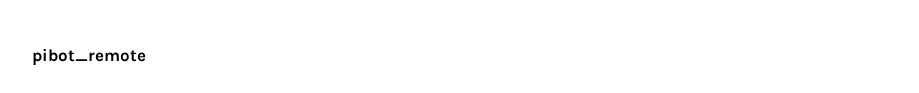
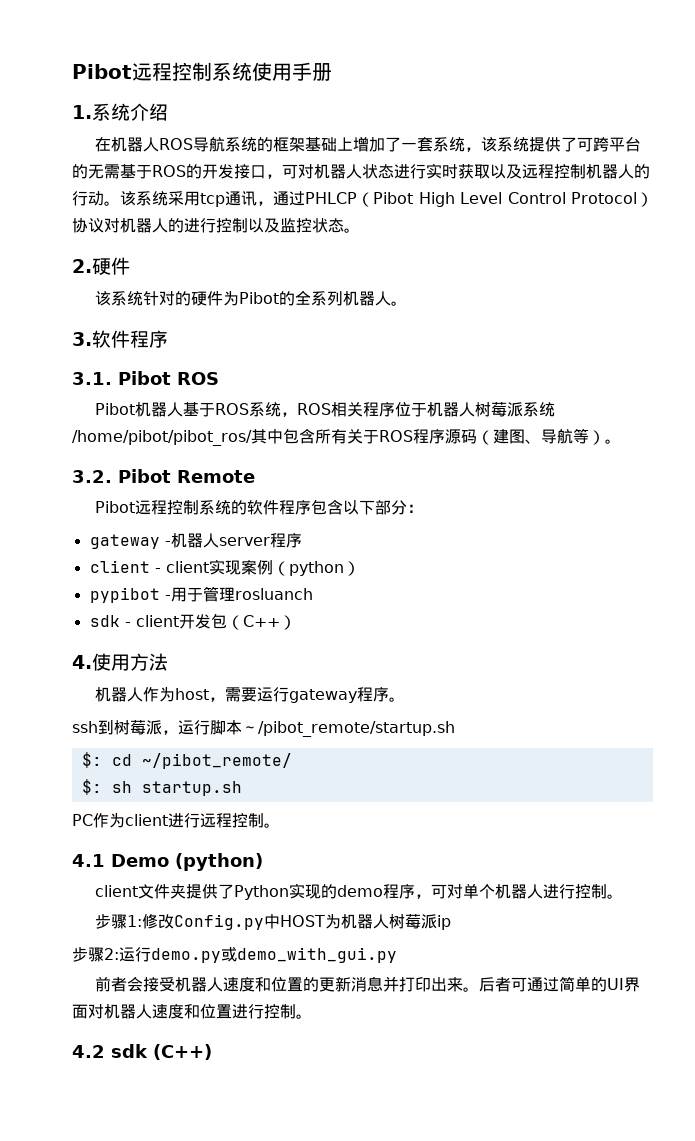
[32,48,146,66] pibot_remote -> [72,62,332,81] [72,103,168,121] [94,136,641,152] [72,163,650,179] [72,191,653,207] [72,218,360,233] [72,257,130,275] [94,290,407,306] [72,330,168,348] [72,371,219,385] [94,402,555,417] [72,428,621,446] [72,469,255,483] [94,499,423,515] [89,533,302,549] [89,559,360,576] [89,586,313,603] [89,613,296,630] [72,653,168,671] [94,687,405,703] [72,720,455,737] [81,752,292,769] [81,779,242,796] [72,813,280,828] [72,853,263,871] [94,883,623,900] [94,913,451,930] [72,947,397,963] [94,976,640,992] [72,1004,312,1019] [72,1044,212,1060] Pibot远程控制系统使用手册 // 1.系统介绍 // 在机器人ROS导航系统的框架基础上增加了一套系统，该系统提供了可跨平台的无需基于ROS的开发接口，可对机器人状态进行实时获取以及远程控制机器人的行动。该系统采用tcp通讯，通过PHLCP（Pibot High Level Control Protocol）协议对机器人的进行控制以及监控状态。 // 2.硬件 // 该系统针对的硬件为Pibot的全系列机器人。 // 3.软件程序 // 3.1. Pibot ROS // Pibot机器人基于ROS系统，ROS相关程序位于机器人树莓派系统/home/pibot/pibot_ros/其中包含所有关于ROS程序源码（建图、导航等）。 // 3.2. Pibot Remote // Pibot远程控制系统的软件程序包含以下部分： // gateway -机器人server程序 // client - client实现案例（python） // pypibot -用于管理rosluanch // sdk - client开发包（C++） // 4.使用方法 // 机器人作为host，需要运行gateway程序。 // ssh到树莓派，运行脚本～/pibot_remote/startup.sh // $: cd ~/pibot_remote/ // $: sh startup.sh // PC作为client进行远程控制。 // 4.1 Demo (python) // client文件夹提供了Python实现的demo程序，可对单个机器人进行控制。 // 步骤1:修改Config.py中HOST为机器人树莓派ip // 步骤2:运行demo.py或demo_with_gui.py // 前者会接受机器人速度和位置的更新消息并打印出来。后者可通过简单的UI界面对机器人速度和位置进行控制。 // 4.2 sdk (C++)

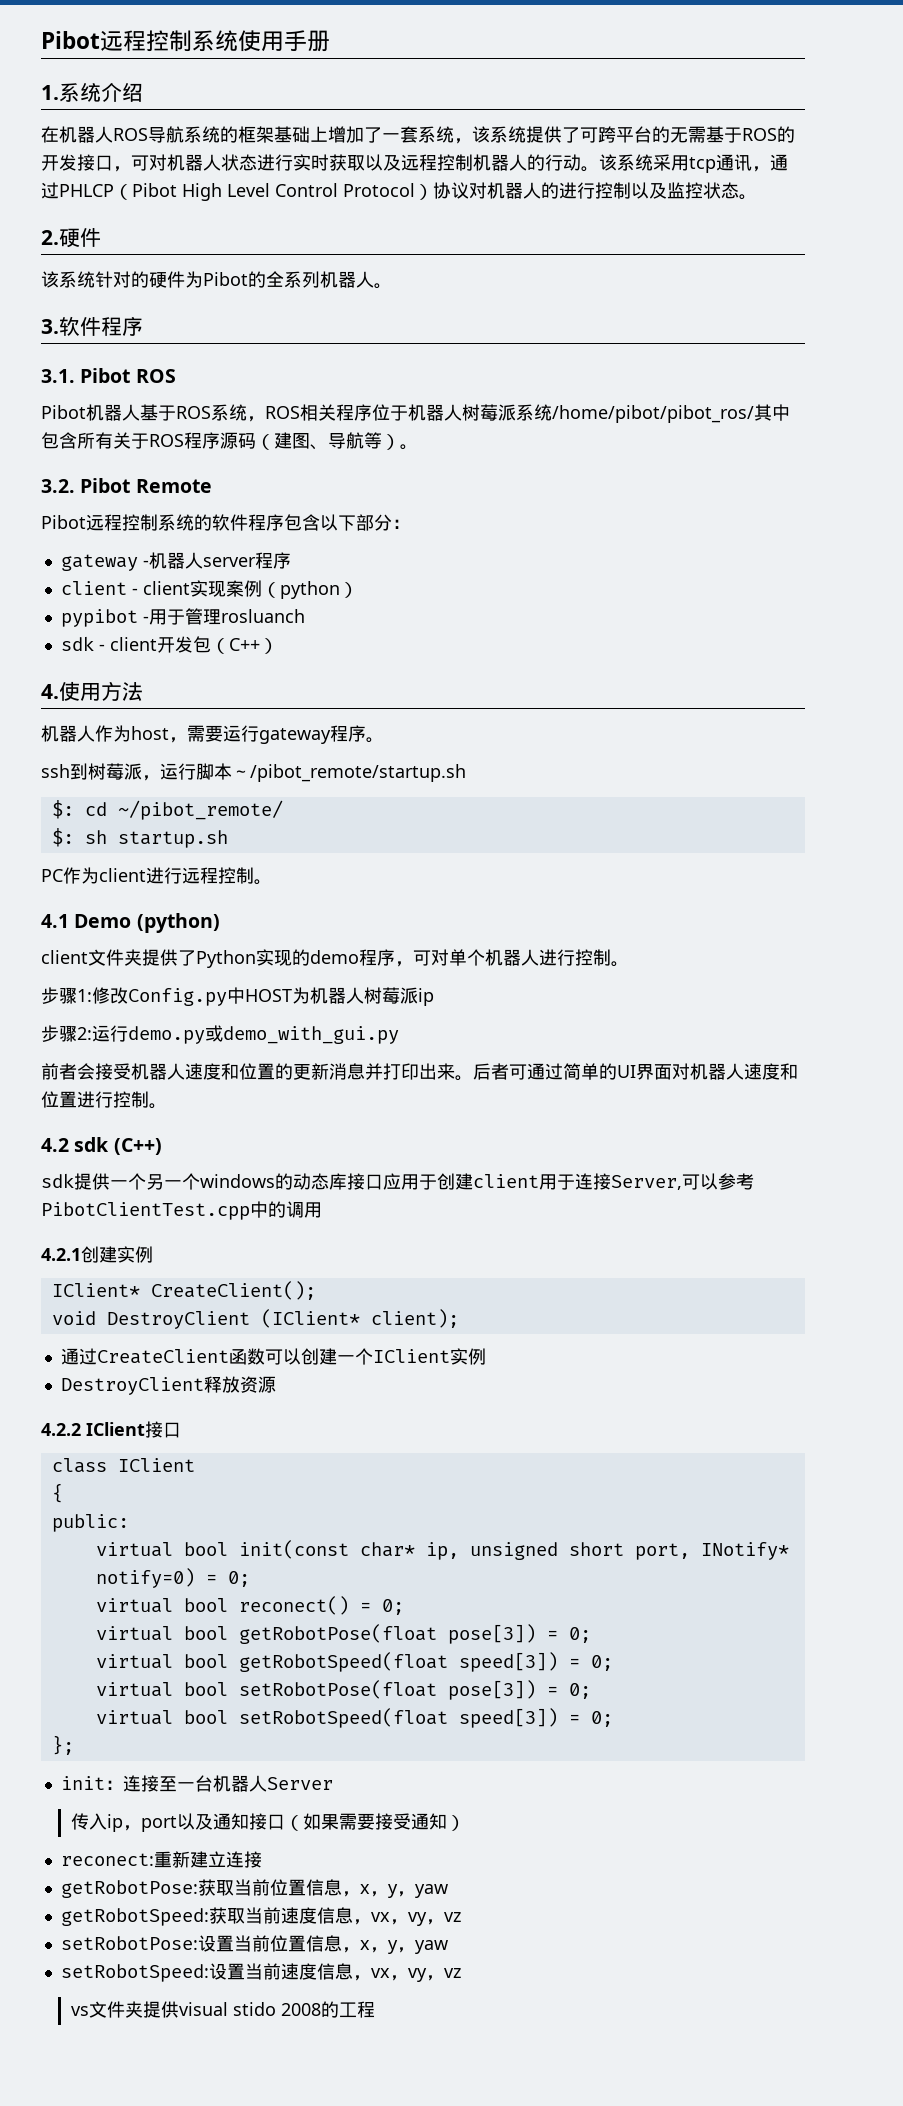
(212, 1052) none -> [41,1173,754,1190] [41,1201,322,1220] [41,1246,153,1263] [51,1281,316,1300] [51,1309,459,1329] [60,1348,486,1365] [60,1376,276,1395] [41,1421,181,1438] [51,1458,195,1473] [51,1483,63,1503] [51,1514,129,1532] [95,1540,789,1560] [95,1568,250,1588] [95,1596,404,1615] [95,1624,591,1644] [95,1652,613,1672] [95,1680,591,1700] [95,1708,613,1728] [51,1735,74,1755] [60,1775,333,1792] [71,1813,466,1832] [60,1851,262,1868] [60,1879,448,1898] [60,1907,461,1926] [60,1935,448,1954] [60,1963,461,1982] [71,2001,376,2018] // sdk提供一个另一个windows的动态库接口应用于创建client用于连接Server,可以参考PibotClientTest.cpp中的调用 // 4.2.1创建实例 // IClient* CreateClient(); // void DestroyClient (IClient* client); // 通过CreateClient函数可以创建一个IClient实例 // DestroyClient释放资源 // 4.2.2 IClient接口 // class IClient // { // public: // virtual bool init(const char* ip, unsigned short port, INotify* notify=0) = 0; // virtual bool reconect() = 0; // virtual bool getRobotPose(float pose[3]) = 0; // virtual bool getRobotSpeed(float speed[3]) = 0; // virtual bool setRobotPose(float pose[3]) = 0; // virtual bool setRobotSpeed(float speed[3]) = 0; // }; // init：连接至一台机器人Server // 传入ip，port以及通知接口（如果需要接受通知） // reconect:重新建立连接 // getRobotPose:获取当前位置信息，x，y，yaw // getRobotSpeed:获取当前速度信息，vx，vy，vz // setRobotPose:设置当前位置信息，x，y，yaw // setRobotSpeed:设置当前速度信息，vx，vy，vz // vs文件夹提供visual stido 2008的工程

